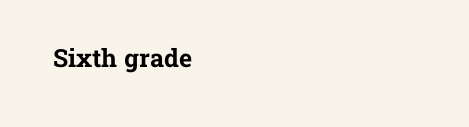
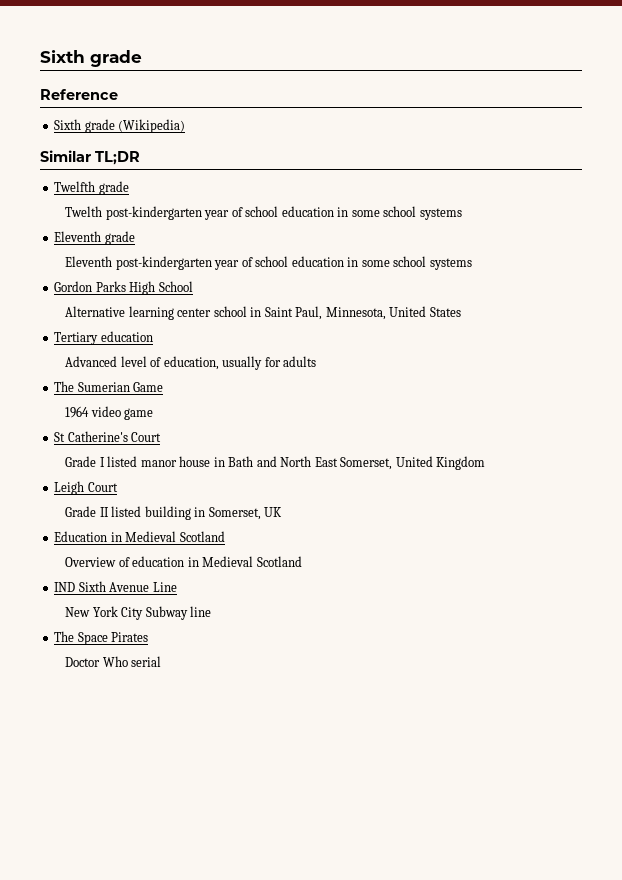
[53,47,192,73] Sixth grade -> [40,50,142,67] [40,89,118,100] [54,119,186,133] [40,150,140,165] [54,181,129,195] [65,206,462,220] [54,231,135,245] [65,256,472,270] [54,281,193,295] [65,306,461,320] [54,331,153,345] [65,356,317,370] [54,381,164,392] [65,406,154,420] [54,431,162,442] [65,456,486,470] [54,481,118,495] [65,506,283,520] [54,531,225,542] [65,556,302,567] [54,581,177,592] [65,606,212,620] [54,631,149,645] [65,656,162,667] Sixth grade // Reference // Sixth grade (Wikipedia) // Similar TL;DR // Twelfth grade // Twelth post-kindergarten year of school education in some school systems // Eleventh grade // Eleventh post-kindergarten year of school education in some school systems // Gordon Parks High School // Alternative learning center school in Saint Paul, Minnesota, United States // Tertiary education // Advanced level of education, usually for adults // The Sumerian Game // 1964 video game // St Catherine's Court // Grade I listed manor house in Bath and North East Somerset, United Kingdom // Leigh Court // Grade II listed building in Somerset, UK // Education in Medieval Scotland // Overview of education in Medieval Scotland // IND Sixth Avenue Line // New York City Subway line // The Space Pirates // Doctor Who serial

